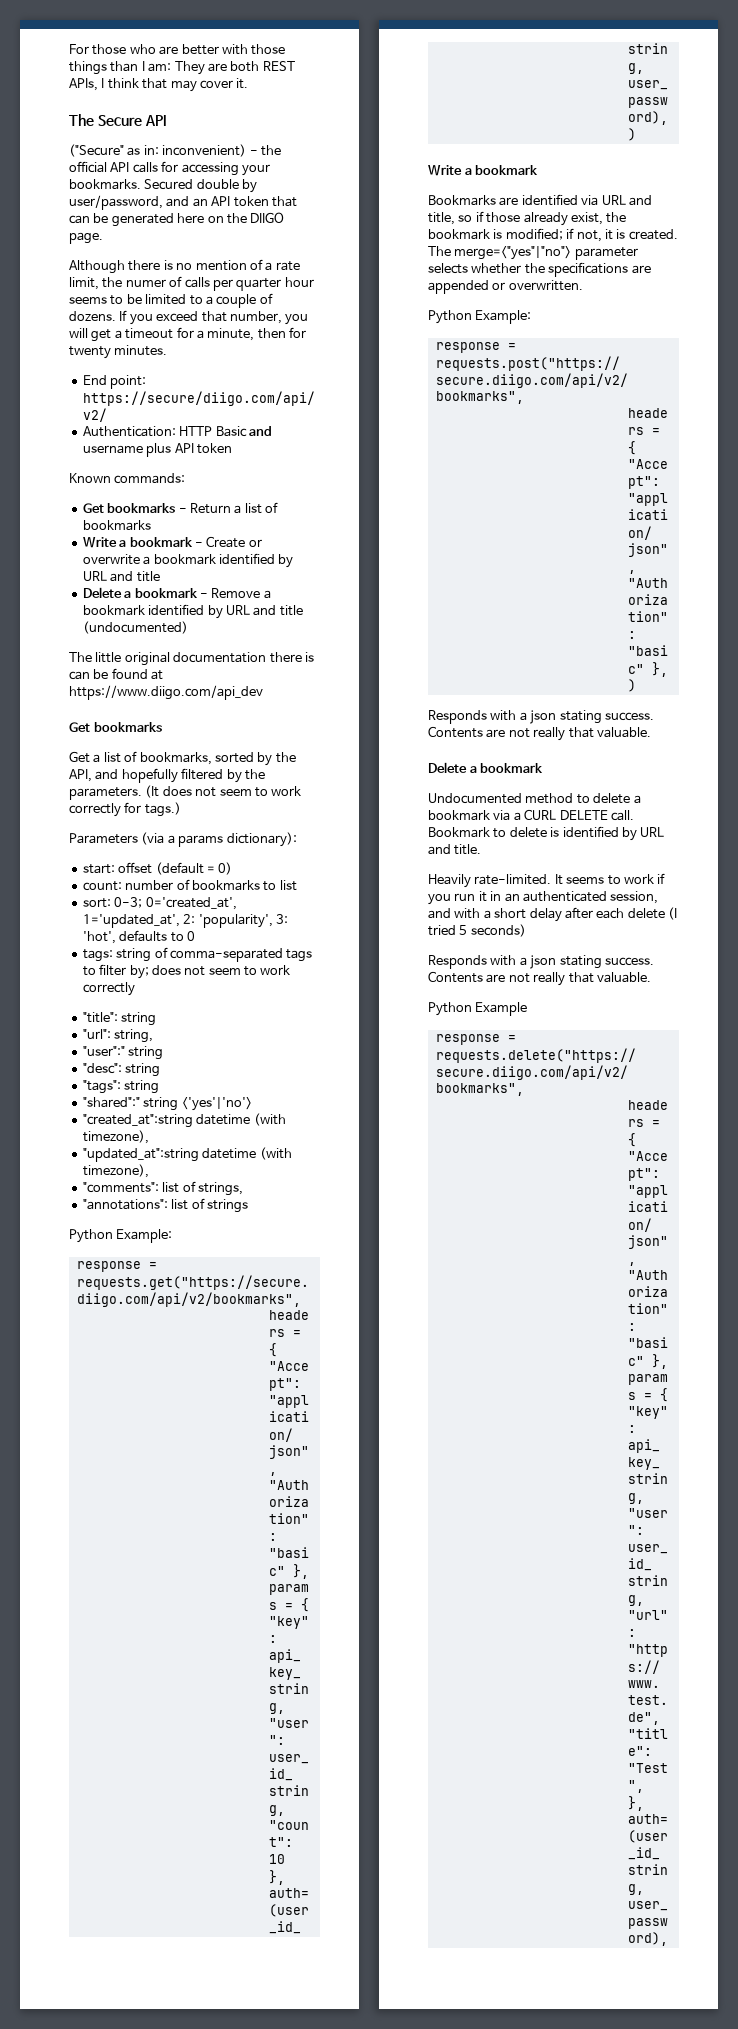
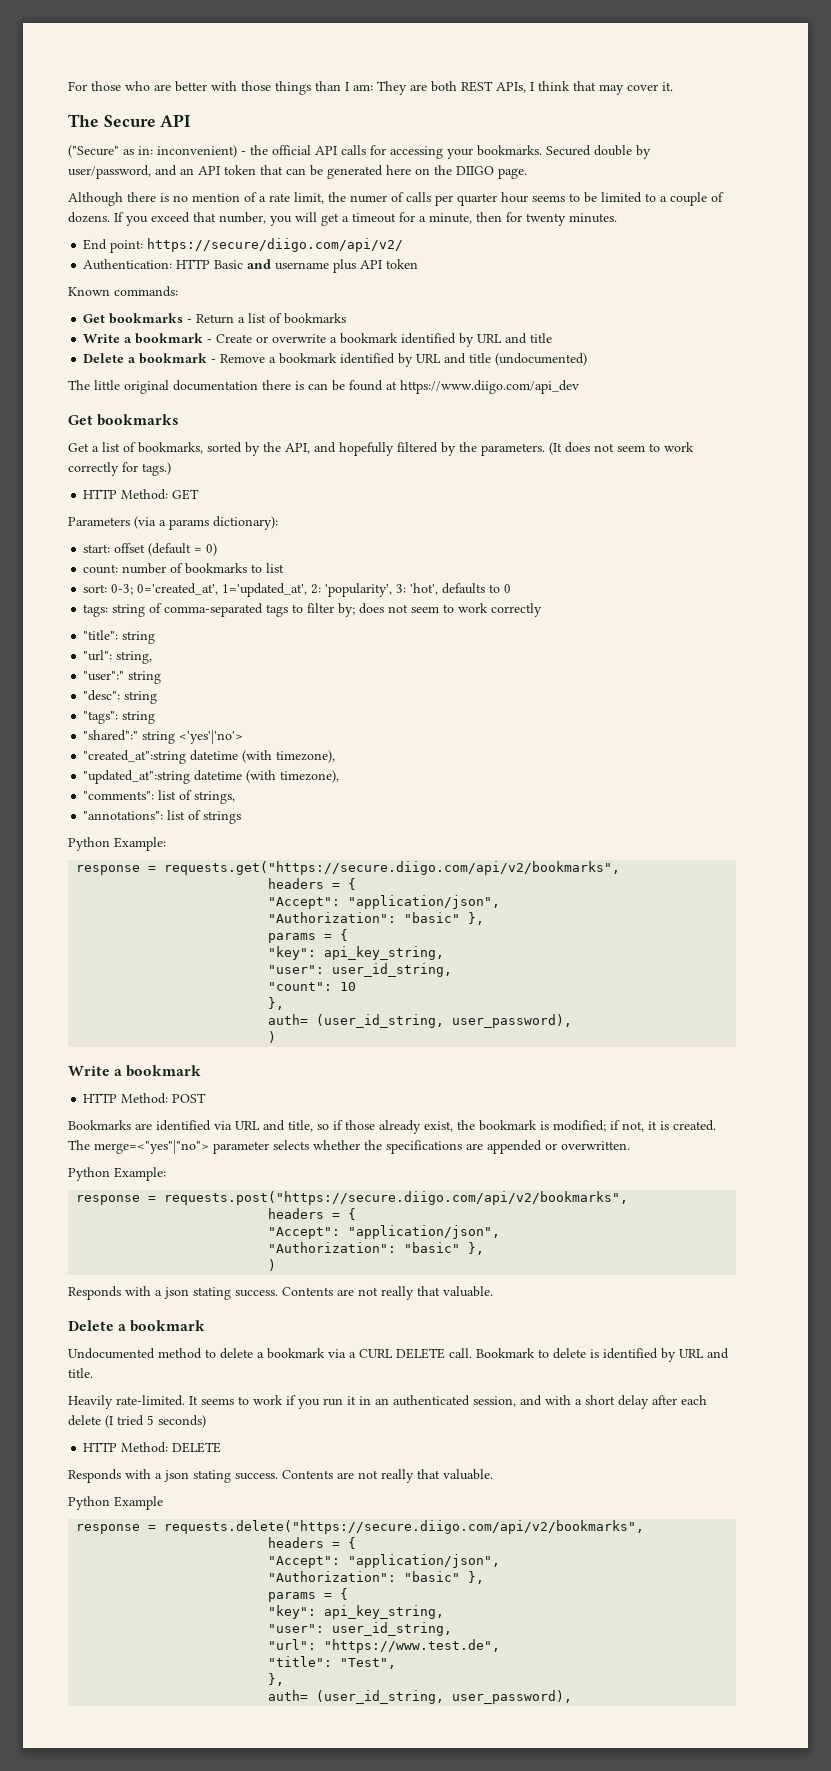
(181, 809) none -> [83,489,200,500] // HTTP Method: GET
(539, 170) none -> [83,1093,207,1104] // HTTP Method: POST
(526, 930) none -> [83,1442,222,1453] // HTTP Method: DELETE

